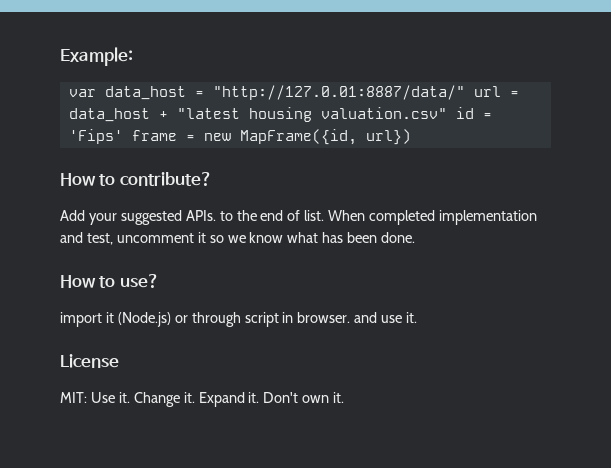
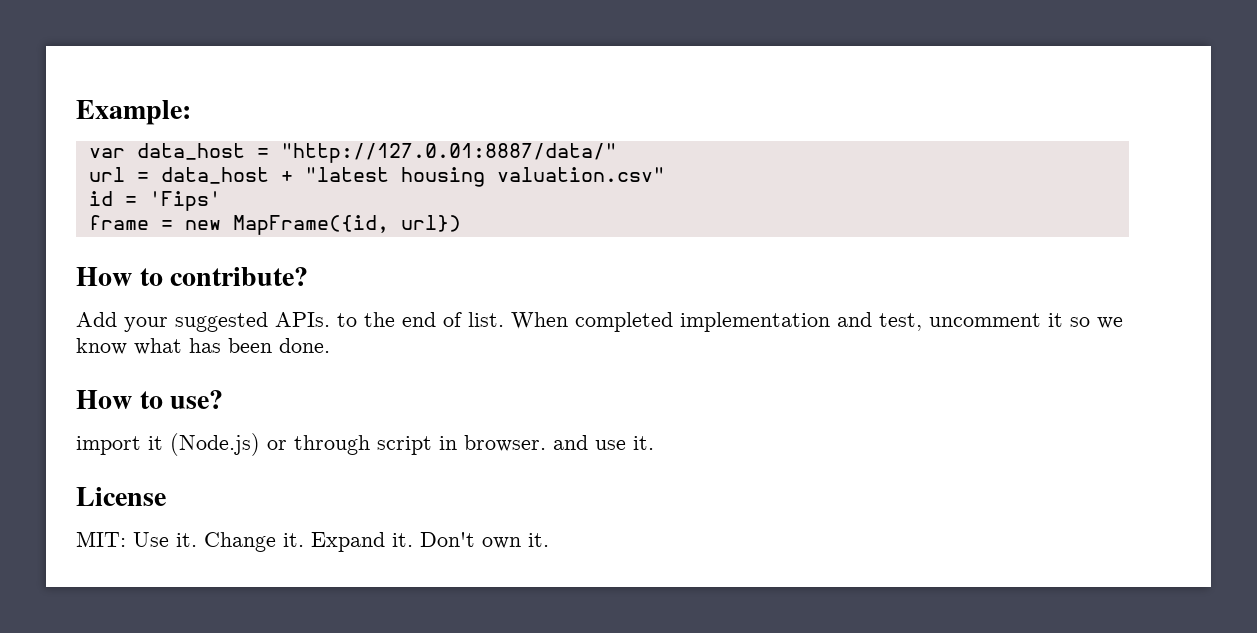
(465, 92) none -> (617, 153) //
(447, 113) none -> (665, 174) //
(123, 136) none -> (221, 201) //

